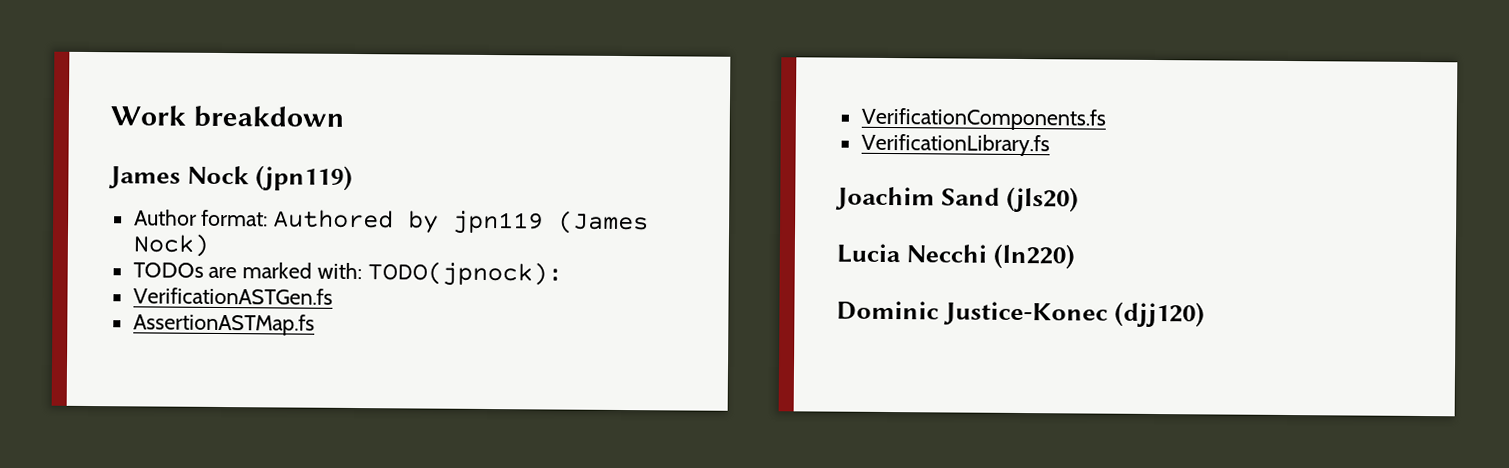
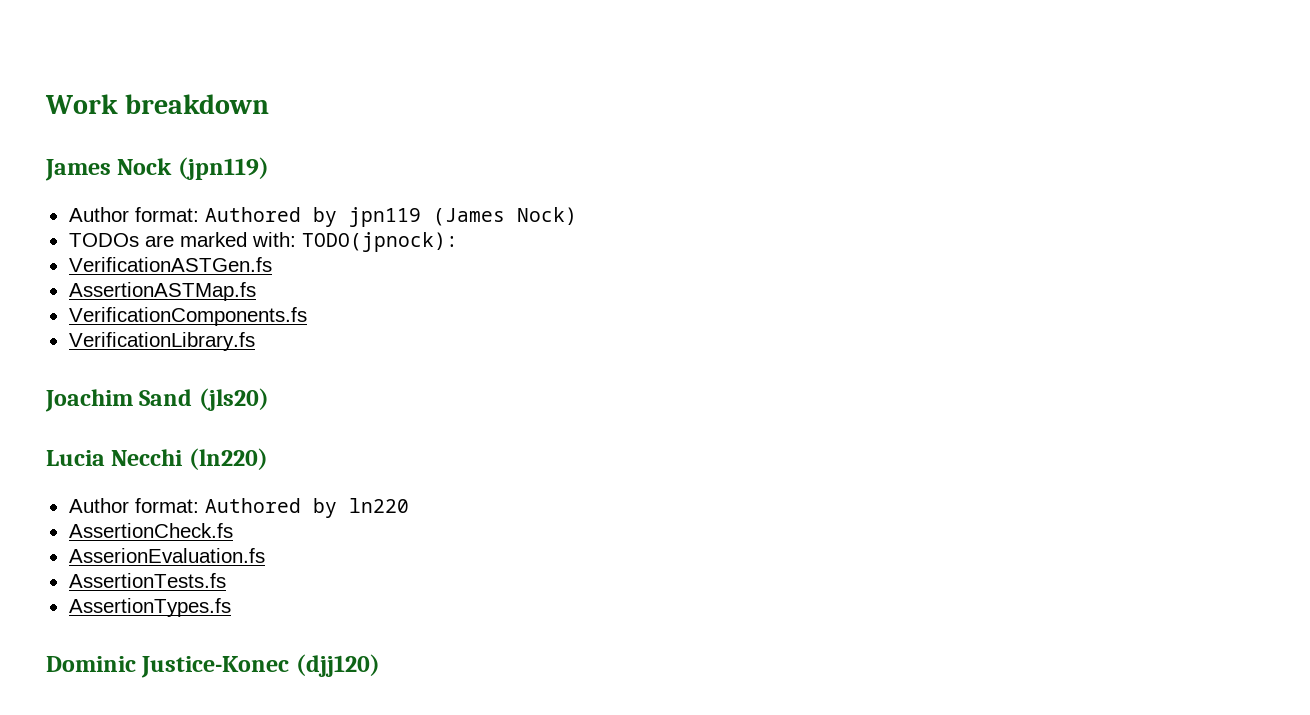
(1076, 256) none -> [68,498,409,518] [68,523,233,538] [68,548,265,563] [68,573,226,588] [68,598,231,617] // Author format: Authored by ln220 // AssertionCheck.fs // AsserionEvaluation.fs // AssertionTests.fs // AssertionTypes.fs

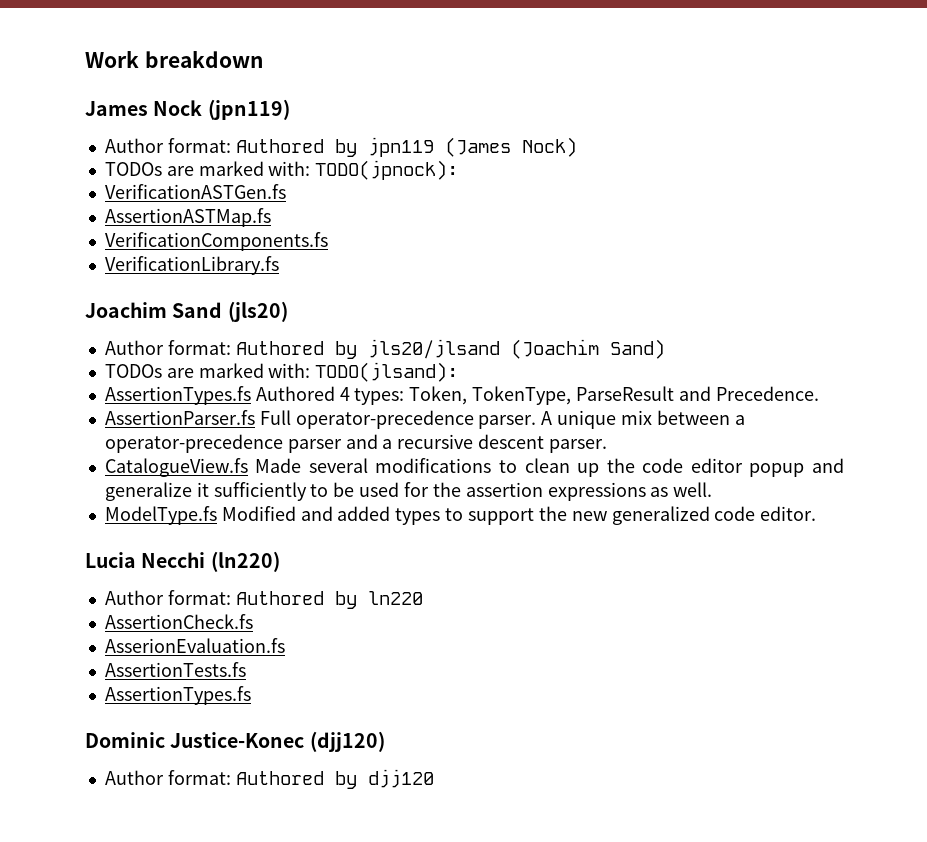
(269, 399) none -> [104,339,665,359] [104,362,459,382] [104,386,819,405] [104,410,745,429] [104,434,607,453] [104,458,845,477] [104,482,713,501] [104,506,817,525] // Author format: Authored by jls20/jlsand (Joachim Sand) // TODOs are marked with: TODO(jlsand): // AssertionTypes.fs Authored 4 types: Token, TokenType, ParseResult and Precedence. // AssertionParser.fs Full operator-precedence parser. A unique mix between a operator-precedence parser and a recursive descent parser. // CatalogueView.fs Made several modifications to clean up the code editor popup and generalize it sufficiently to be used for the assertion expressions as well. // ModelType.fs Modified and added types to support the new generalized code editor.
(380, 665) none -> [104,769,434,789] // Author format: Authored by djj120

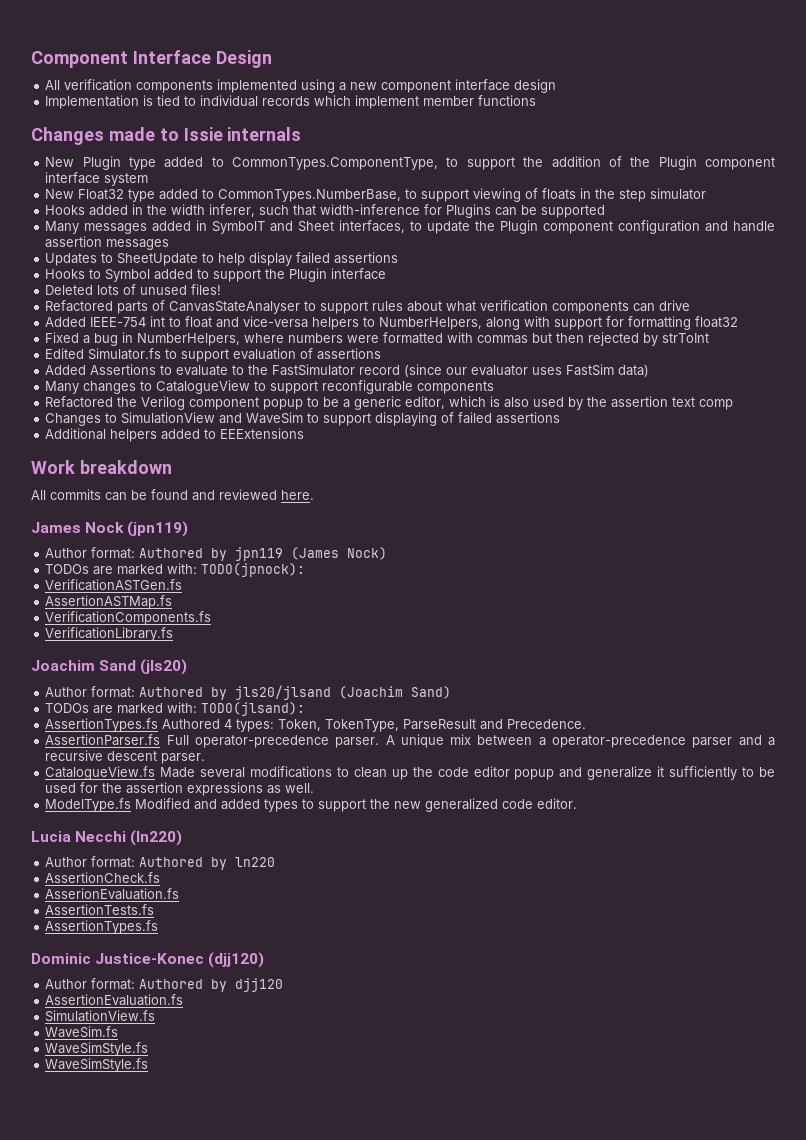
[85,51,263,68] Work breakdown -> [31,50,272,68] [45,79,557,93] [45,95,537,109] [31,127,302,145] [45,156,775,170] [45,172,149,186] [45,188,707,202] [45,204,606,218] [45,220,776,234] [45,236,170,250] [45,252,399,266] [45,268,387,282] [45,284,222,295] [45,300,691,314] [45,316,739,330] [45,332,710,346] [45,348,382,362] [45,364,650,377] [45,380,495,394] [45,396,734,410] [45,412,561,426] [45,428,305,442] [31,460,172,474] [31,489,314,501] Component Interface Design // All verification components implemented using a new component interface design // Implementation is tied to individual records which implement member functions // Changes made to Issie internals // New Plugin type added to CommonTypes.ComponentType, to support the addition of the Plugin component interface system // New Float32 type added to CommonTypes.NumberBase, to support viewing of floats in the step simulator // Hooks added in the width inferer, such that width-inference for Plugins can be supported // Many messages added in SymbolT and Sheet interfaces, to update the Plugin component configuration and handle assertion messages // Updates to SheetUpdate to help display failed assertions // Hooks to Symbol added to support the Plugin interface // Deleted lots of unused files! // Refactored parts of CanvasStateAnalyser to support rules about what verification components can drive // Added IEEE-754 int to float and vice-versa helpers to NumberHelpers, along with support for formatting float32 // Fixed a bug in NumberHelpers, where numbers were formatted with commas but then rejected by strToInt // Edited Simulator.fs to support evaluation of assertions // Added Assertions to evaluate to the FastSimulator record (since our evaluator uses FastSim data) // Many changes to CatalogueView to support reconfigurable components // Refactored the Verilog component popup to be a generic editor, which is also used by the assertion text comp // Changes to SimulationView and WaveSim to support displaying of failed assertions // Additional helpers added to EEExtensions // Work breakdown // All commits can be found and reviewed here.
(434, 778) none -> [45,994,184,1006] [45,1010,156,1022] [45,1026,119,1038] [45,1042,149,1056] [45,1058,149,1072] // AssertionEvaluation.fs // SimulationView.fs // WaveSim.fs // WaveSimStyle.fs // WaveSimStyle.fs

